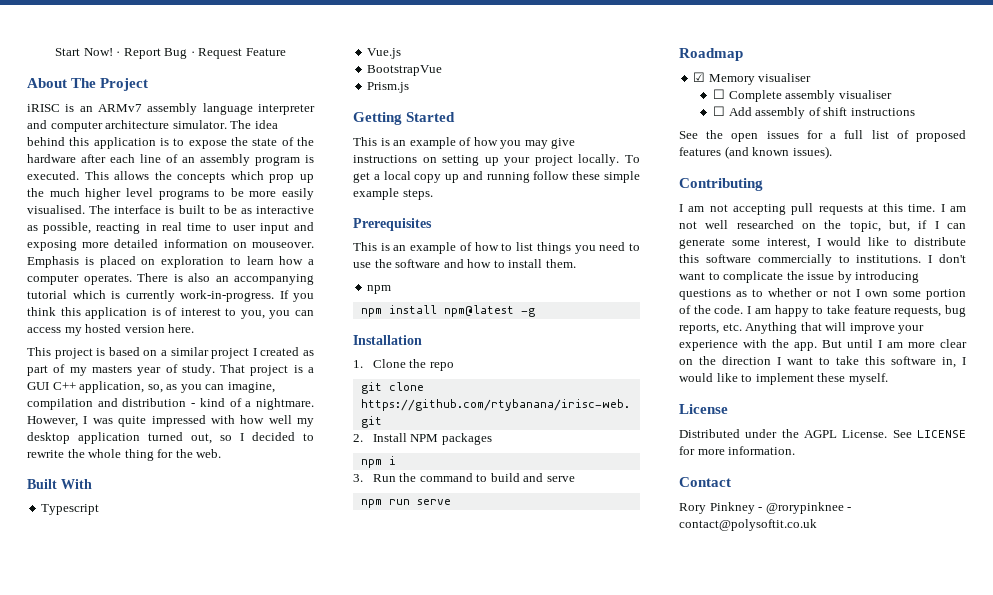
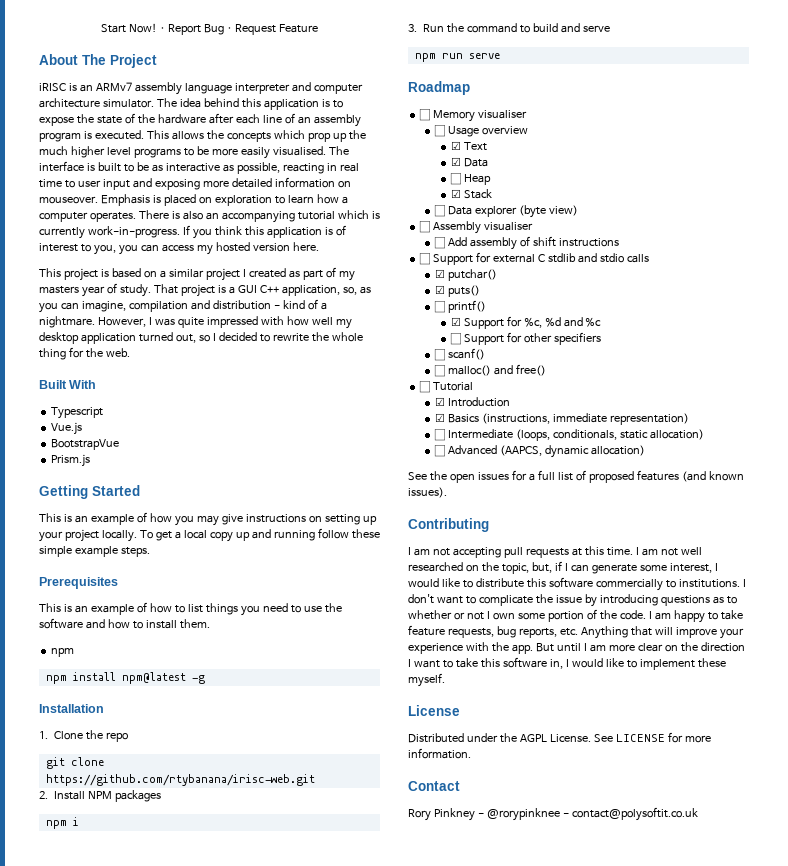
[693,72,706,82] ☑ -> [419,109,431,121] ☐
[728,90,836,102] Complete assembly -> [448,126,529,137] [450,141,487,151] [450,157,488,167] [449,173,491,185] [450,189,492,199] [434,205,579,218] [419,221,482,234] Usage overview // ☑ Text // ☑ Data // ☐ Heap // ☑ Stack // ☐ Data explorer (byte view) // ☐ Assembly
(915, 112) none -> [419,252,649,265] [435,269,498,281] [435,285,481,297] [434,300,487,313] [450,316,602,329] [449,332,601,345] [434,348,486,361] [434,364,547,377] [419,381,474,393] [435,397,511,407] [435,413,690,425] [434,429,705,441] [434,445,646,458] // ☐ Support for external C stdlib and stdio calls // ☑ putchar() // ☑ puts() // ☐ printf() // ☑ Support for %c, %d and %c // ☐ Support for other specifiers // ☐ scanf() // ☐ malloc() and free() // ☐ Tutorial // ☑ Introduction // ☑ Basics (instructions, immediate representation) // ☐ Intermediate (loops, conditionals, static allocation) // ☐ Advanced (AAPCS, dynamic allocation)

